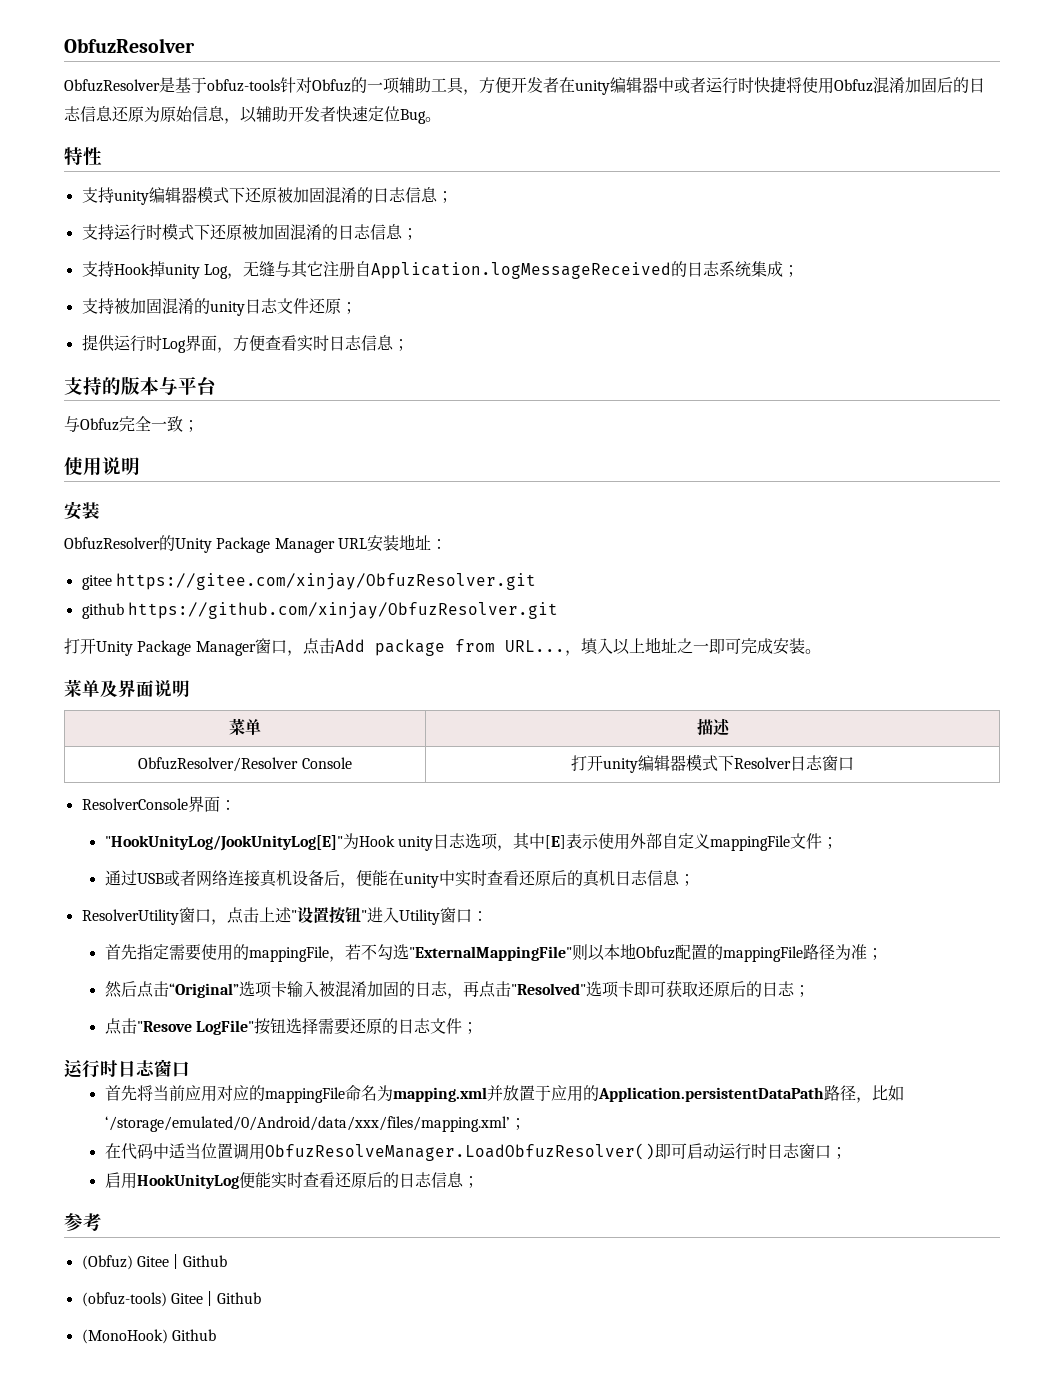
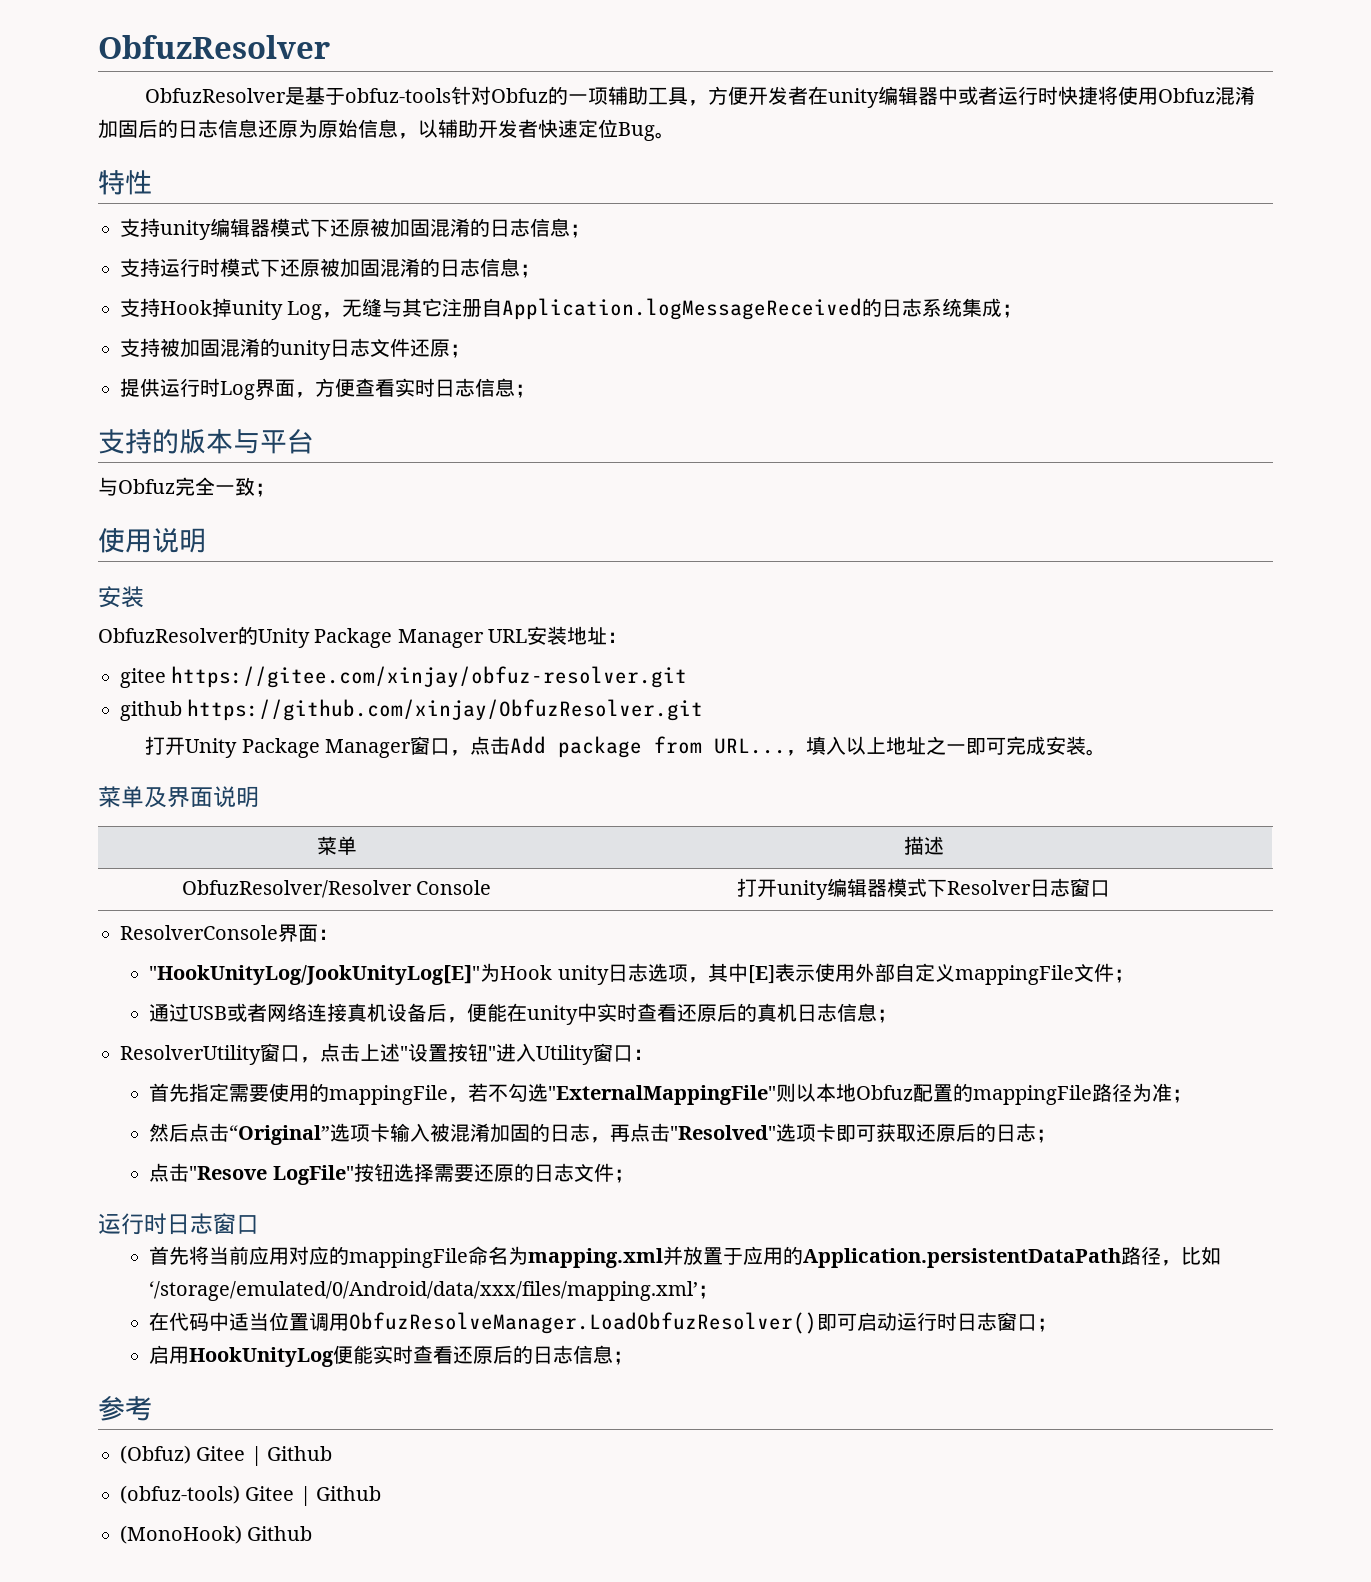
[115,573,536,590] https://gitee.com/xinjay/ObfuzResolver.git -> [171,666,688,688] https://gitee.com/xinjay/obfuz-resolver.git

